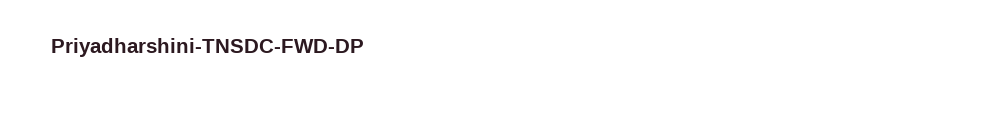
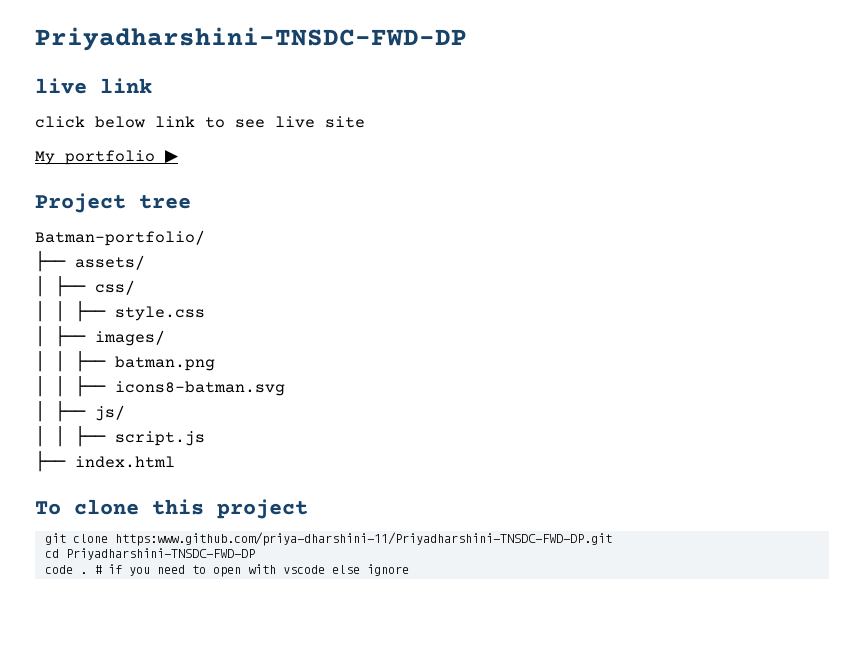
[51,38,364,57] Priyadharshini-TNSDC-FWD-DP -> [35,27,467,51] [35,78,152,94] [35,116,365,128] [35,150,179,165] [35,193,191,213] [35,230,205,246] [35,251,145,272] [35,276,135,297] [35,301,205,322] [35,326,165,347] [35,351,215,372] [35,376,285,397] [35,401,125,422] [35,426,205,447] [35,451,175,472] [35,499,308,519] [44,532,612,546] [44,548,255,560] [44,564,409,577] Priyadharshini-TNSDC-FWD-DP // live link // click below link to see live site // My portfolio ▶ // Project tree // Batman-portfolio/ // ├── assets/ // │ ├── css/ // │ │ ├── style.css // │ ├── images/ // │ │ ├── batman.png // │ │ ├── icons8-batman.svg // │ ├── js/ // │ │ ├── script.js // ├── index.html // To clone this project // git clone https:www.github.com/priya-dharshini-11/Priyadharshini-TNSDC-FWD-DP.git // cd Priyadharshini-TNSDC-FWD-DP // code . # if you need to open with vscode else ignore

